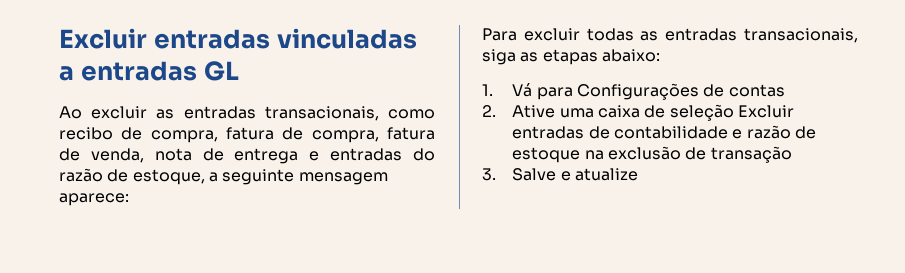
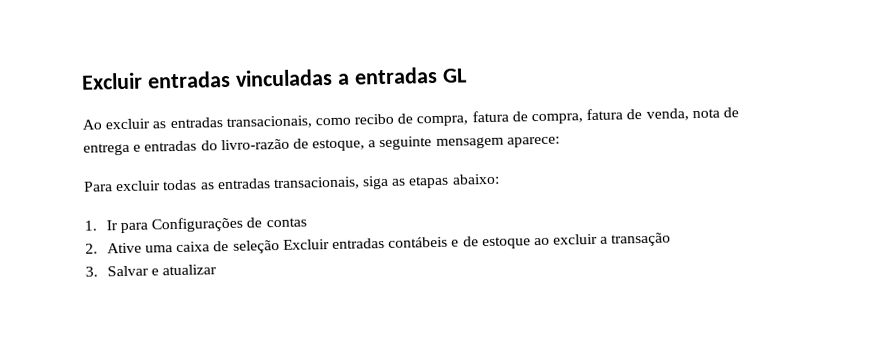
[59,168,103,182] razão -> [220,138,290,151] livro-razão
[512,83,533,97] Vá -> [105,220,118,231] Ir
[588,125,817,139] [512,146,707,163] de contabilidade e razão de estoque na exclusão de -> [388,233,609,250] contábeis e de estoque ao excluir a
[512,168,639,181] Salve e atualize -> [106,264,218,277] Salvar e atualizar

